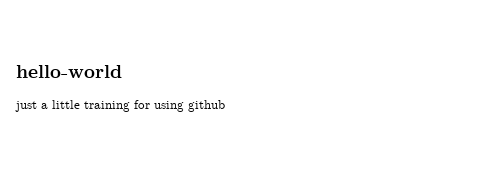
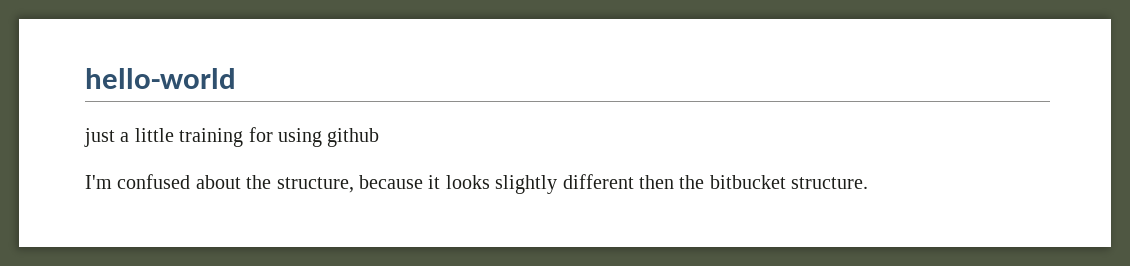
(225, 106) none -> [85,174,869,194] // I'm confused about the structure, because it looks slightly different then the bitbucket structure.

